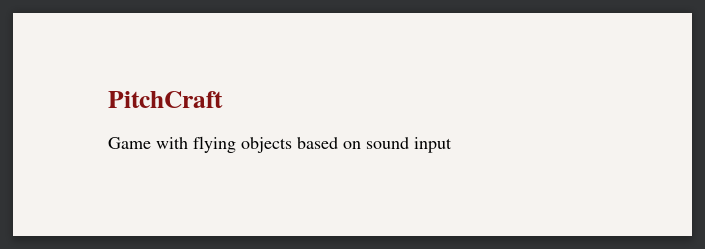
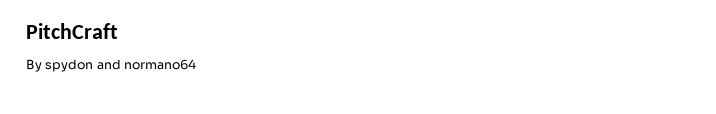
[108,136,452,153] Game with flying objects based on sound input -> [26,59,197,72] By spydon and normano64

